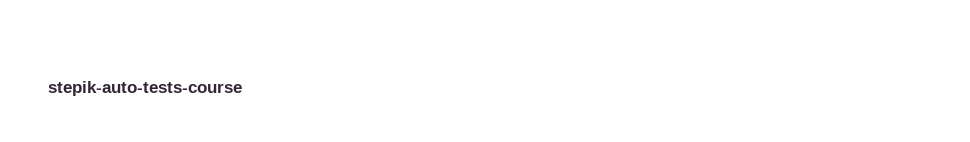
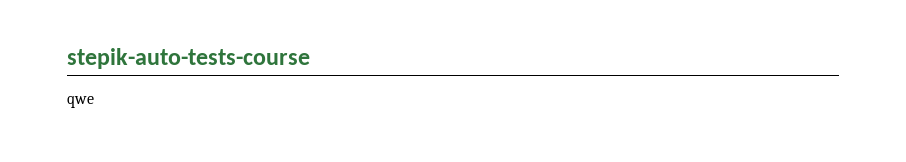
(242, 88) none -> [67,96,94,108] // qwe

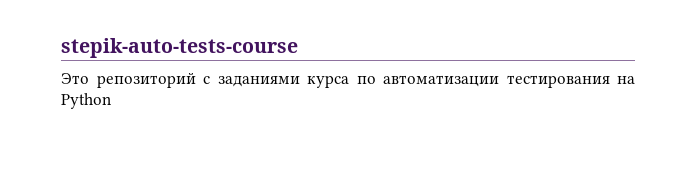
[67,96,94,108] qwe -> [61,72,635,88] [61,93,111,109] Это репозиторий с заданиями курса по автоматизации тестирования на Python

